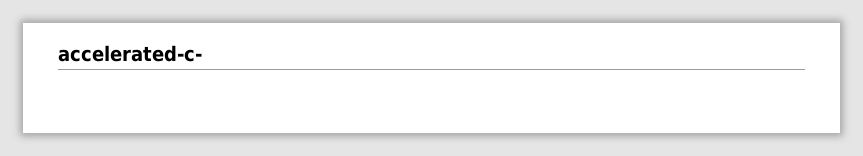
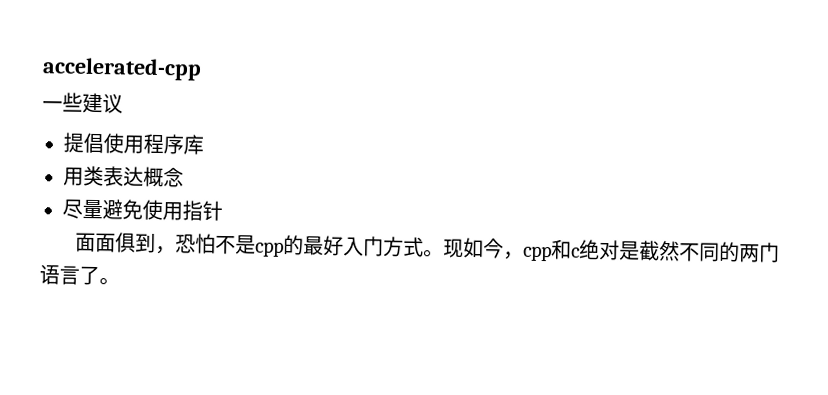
[58,45,202,62] accelerated-c- -> [42,57,202,81] [42,92,123,114] [63,132,204,155] [63,165,184,188] [62,199,223,221] [74,232,780,263] [39,264,120,286] accelerated-cpp // 一些建议 // 提倡使用程序库 // 用类表达概念 // 尽量避免使用指针 // 面面俱到，恐怕不是cpp的最好入门方式。现如今，cpp和c绝对是截然不同的两门语言了。

